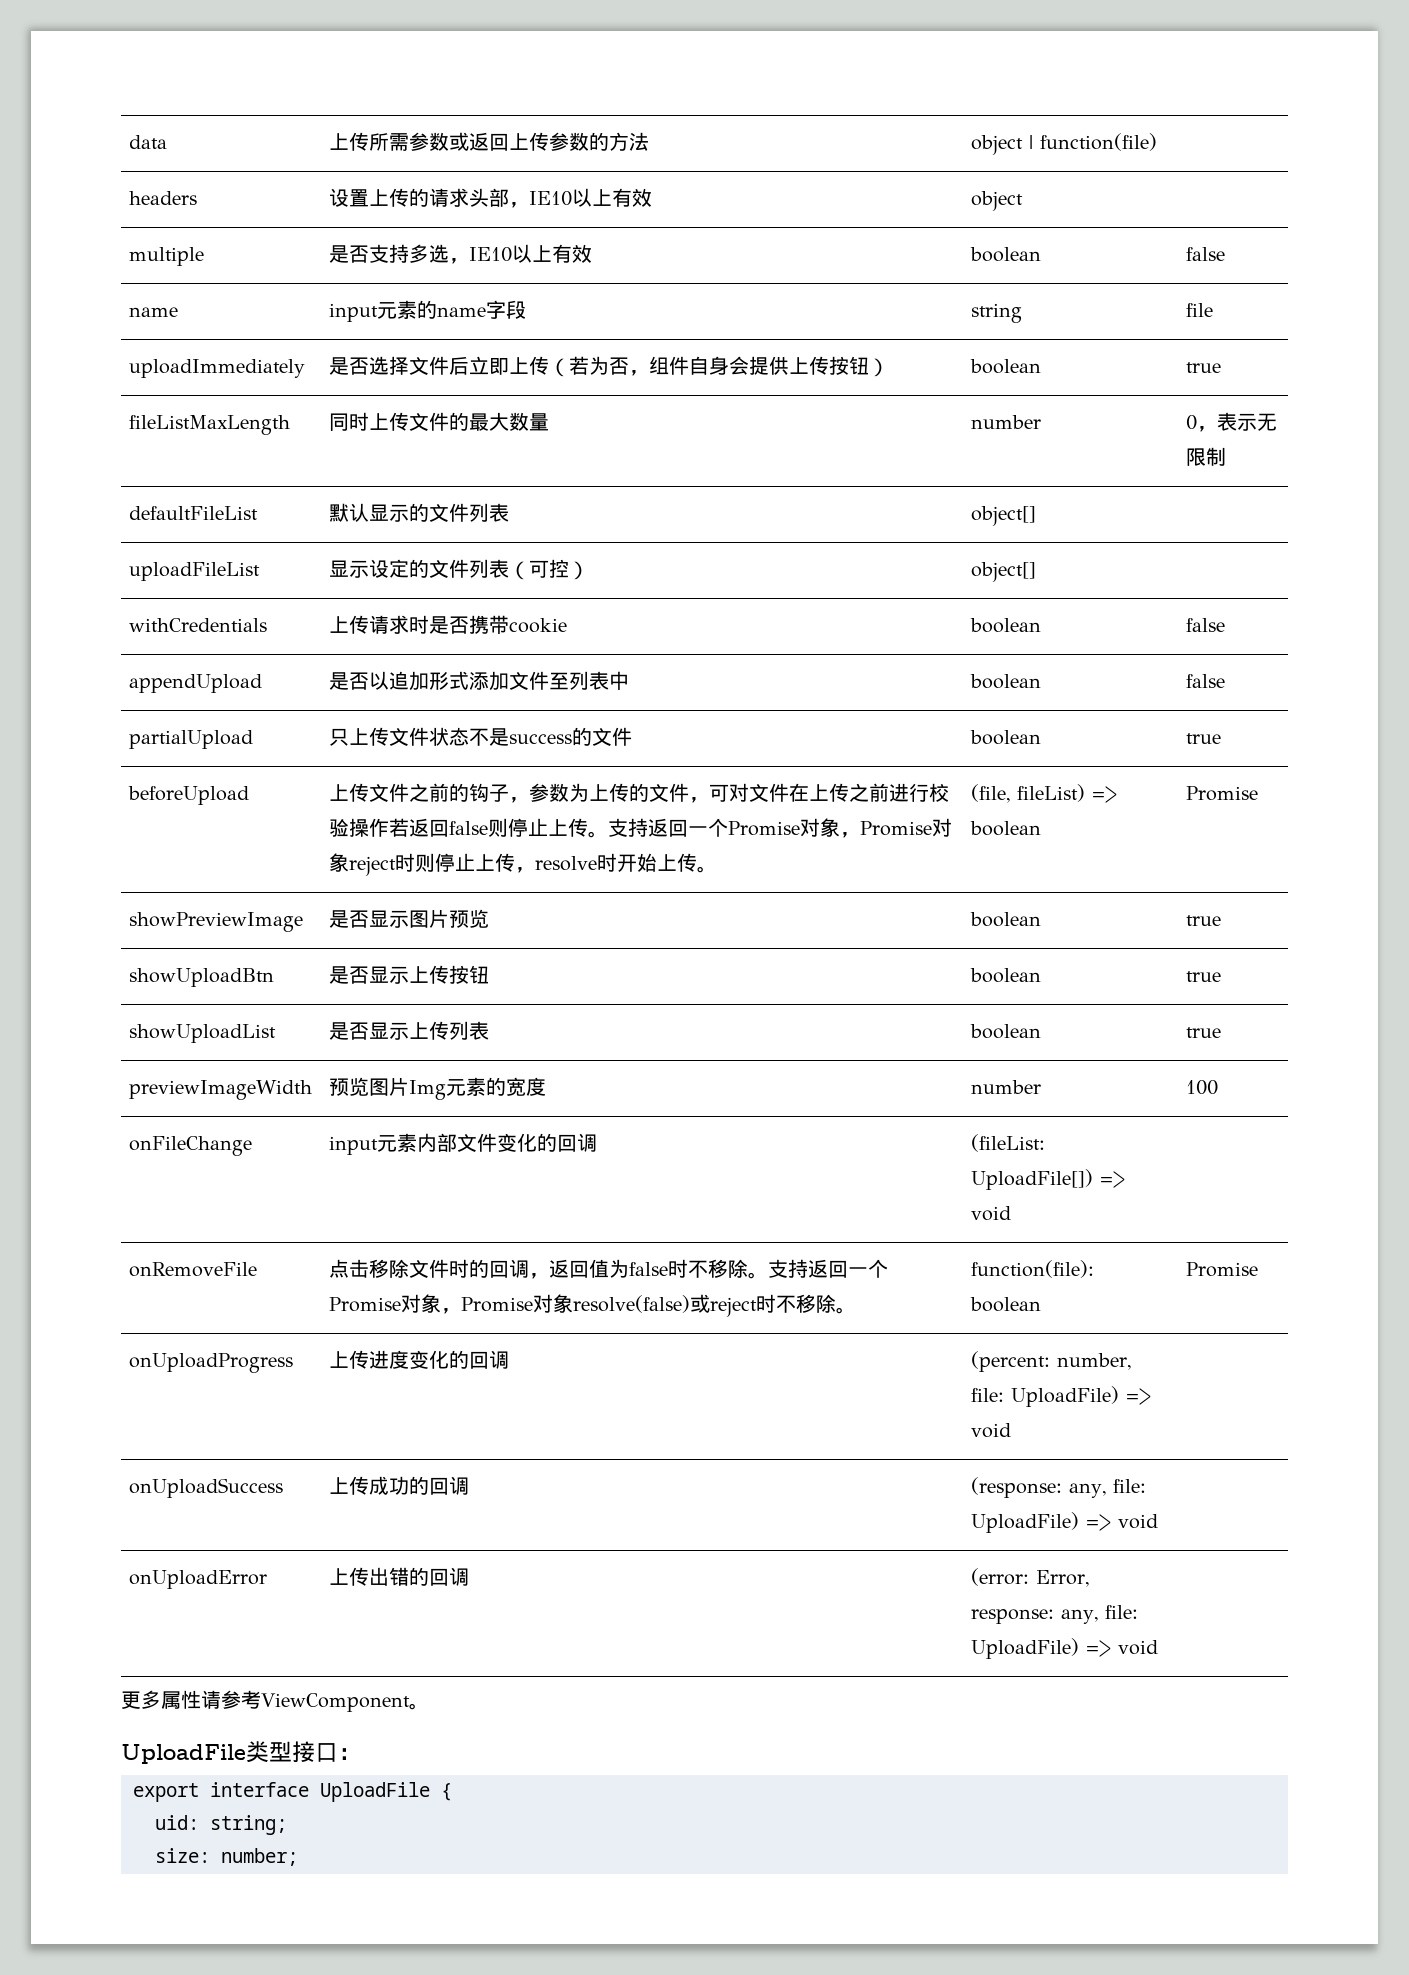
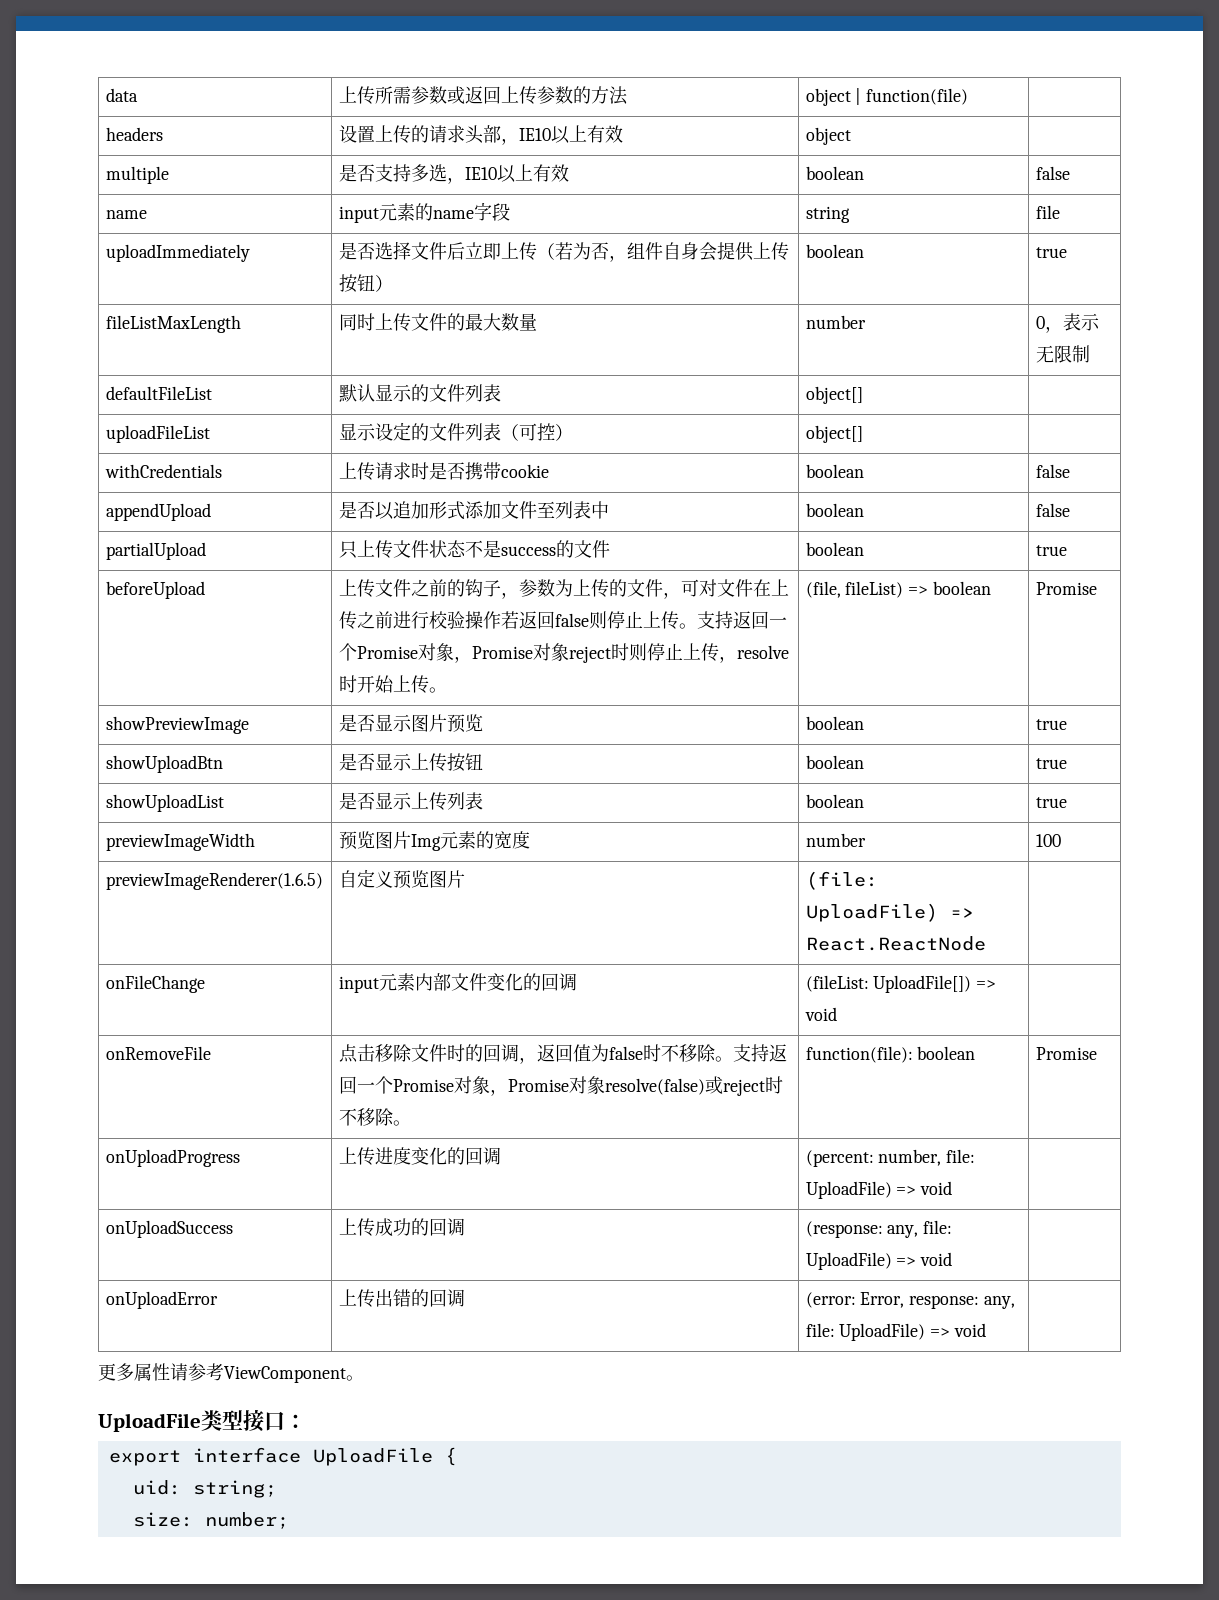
(1219, 1087) none -> [105,872,323,890] [338,869,465,889] [805,871,878,890] [805,903,974,922] [805,936,986,951] // previewImageRenderer(1.6.5) | 自定义预览图片 | (file: UploadFile) => React.ReactNode |

